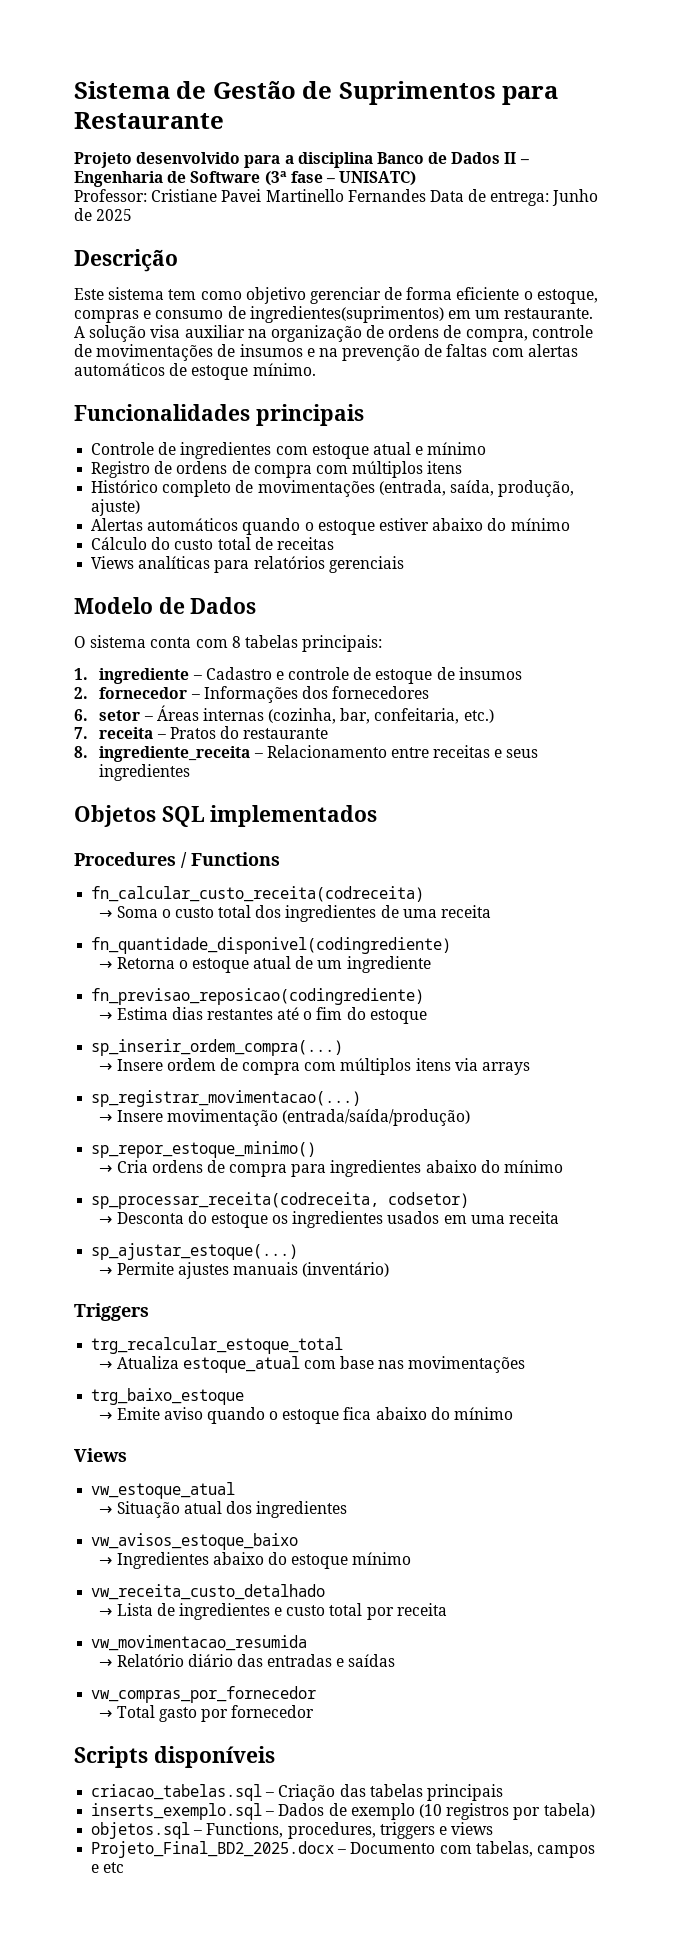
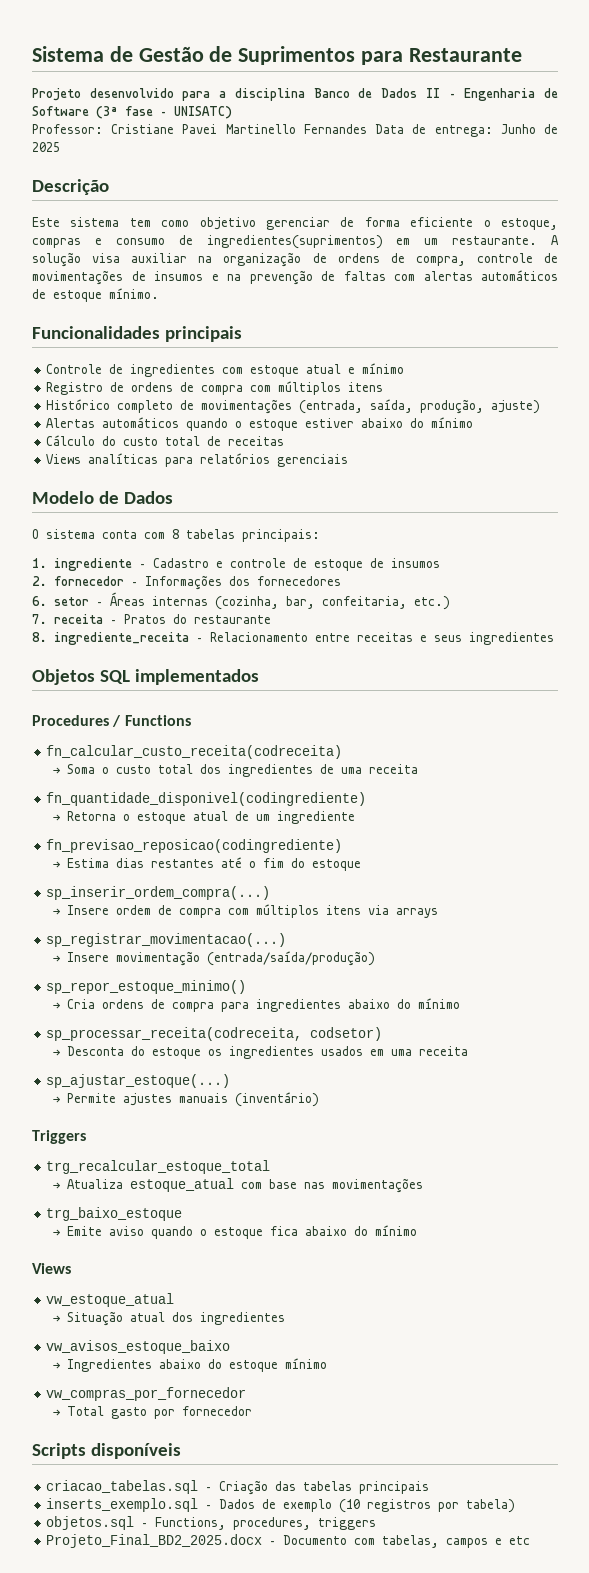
[91,1584,326,1600] [99,1603,447,1620] [91,1635,308,1651] [99,1654,396,1667] // vw_receita_custo_detalhado // → Lista de ingredientes e custo total por receita // vw_movimentacao_resumida // → Relatório diário das entradas e saídas -> (328, 1363) none
[438,1822,494,1835] e views -> (377, 1523) none

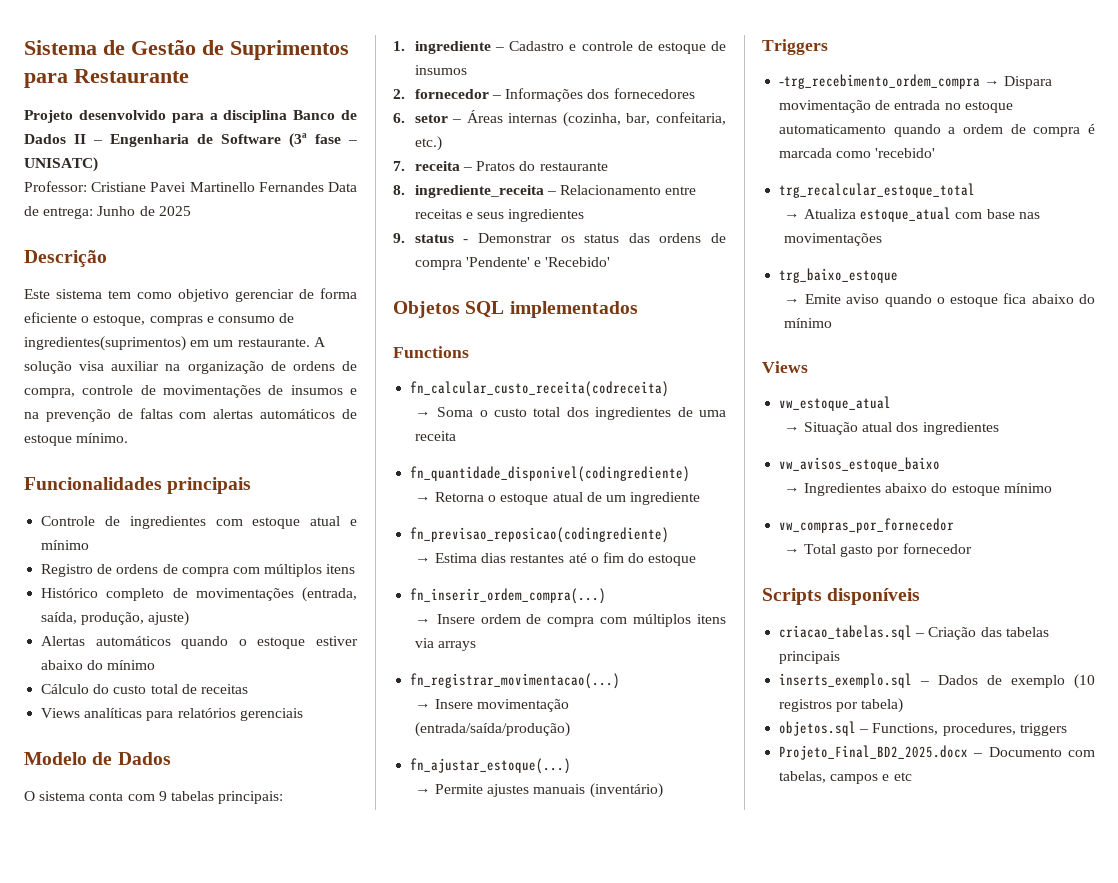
[172,529,179,539] 8 -> [158,791,167,801] 9
(554, 638) none -> [393,233,726,243] [414,257,611,270] // 9. status - Demonstrar os status das ordens de compra 'Pendente' e 'Recebido'
[32,715,122,727] Procedures / -> (638, 309) none
[46,886,271,900] sp_inserir_ordem_compra(...) -> [410,588,607,604] fn_inserir_ordem_compra(...)
[46,933,287,947] sp_registrar_movimentacao(...) -> [410,673,621,689] fn_registrar_movimentacao(...)
[46,980,247,994] [53,998,461,1012] [46,1027,383,1041] [53,1046,469,1059] [46,1074,231,1088] sp_repor_estoque_minimo() // → Cria ordens de compra para ingredientes abaixo do mínimo // sp_processar_receita(codreceita, codsetor) // → Desconta do estoque os ingredientes usados em uma receita // sp_ajustar_estoque(...) -> [410,758,572,774] fn_ajustar_estoque(...)
(86, 1137) none -> [779,74,1053,89] [779,100,1013,113] [779,124,1095,137] [779,148,936,158] // -trg_recebimento_ordem_compra → Dispara movimentação de entrada no estoque automaticamento quando a ordem de compra é marcada como 'recebido'

